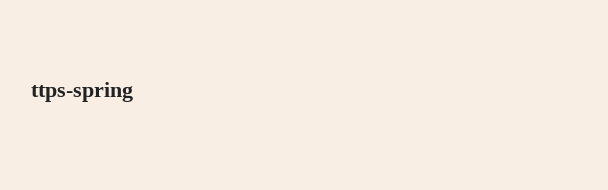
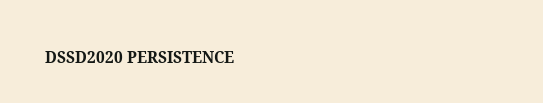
[31,82,133,102] ttps-spring -> [45,51,235,63] DSSD2020 PERSISTENCE

